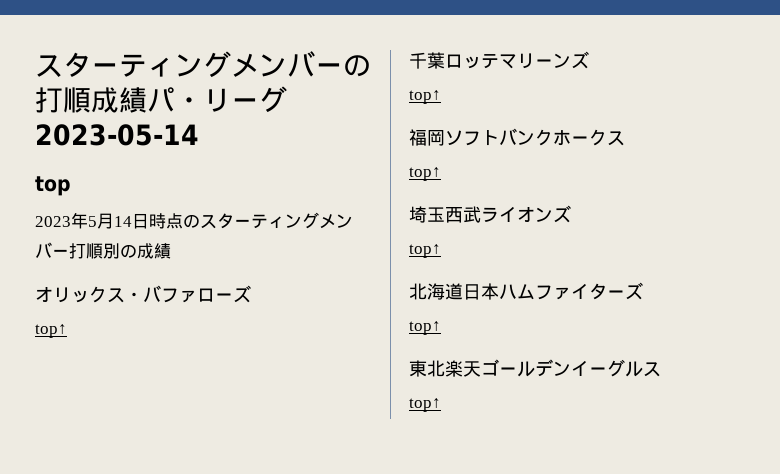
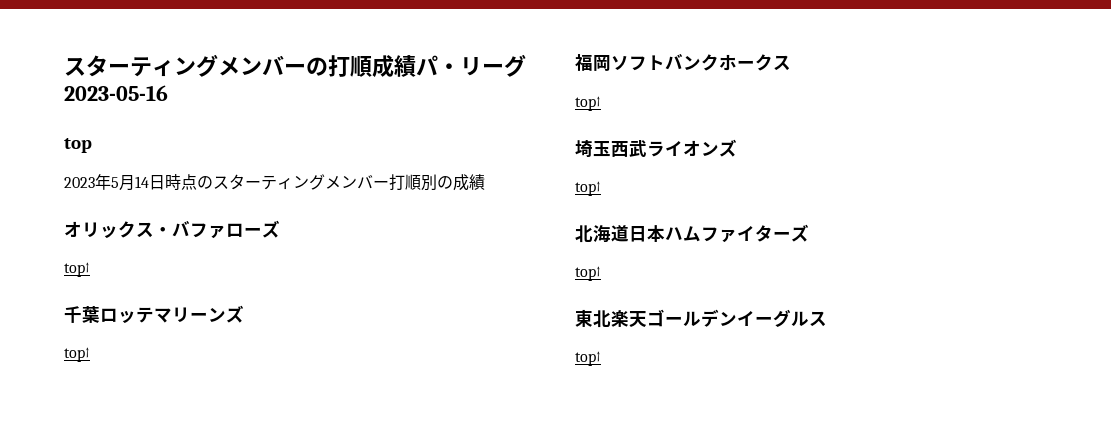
[35,124,199,146] 2023-05-14 -> [64,85,168,101] 2023-05-16

